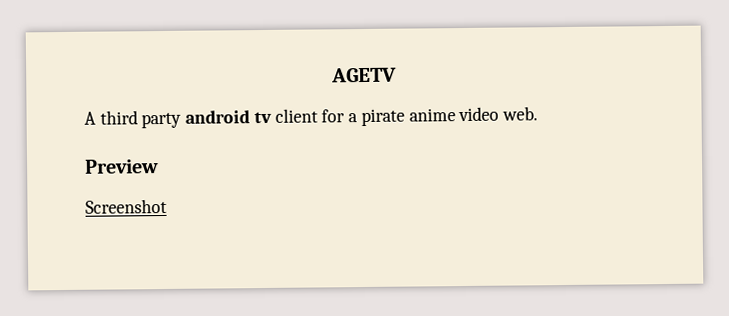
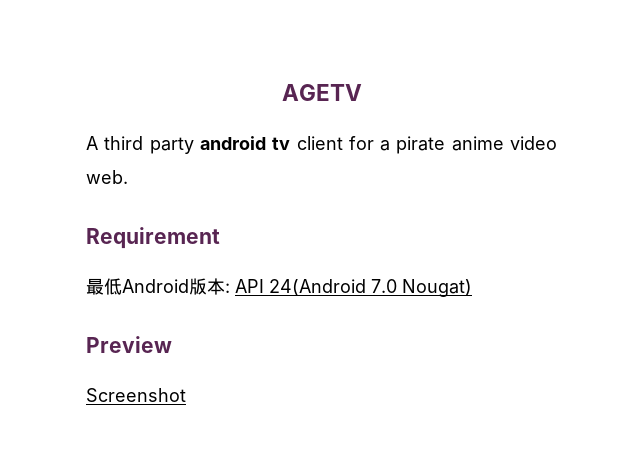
(538, 113) none -> [86,227,220,249] [86,278,472,297] // Requirement // 最低Android版本: API 24(Android 7.0 Nougat)

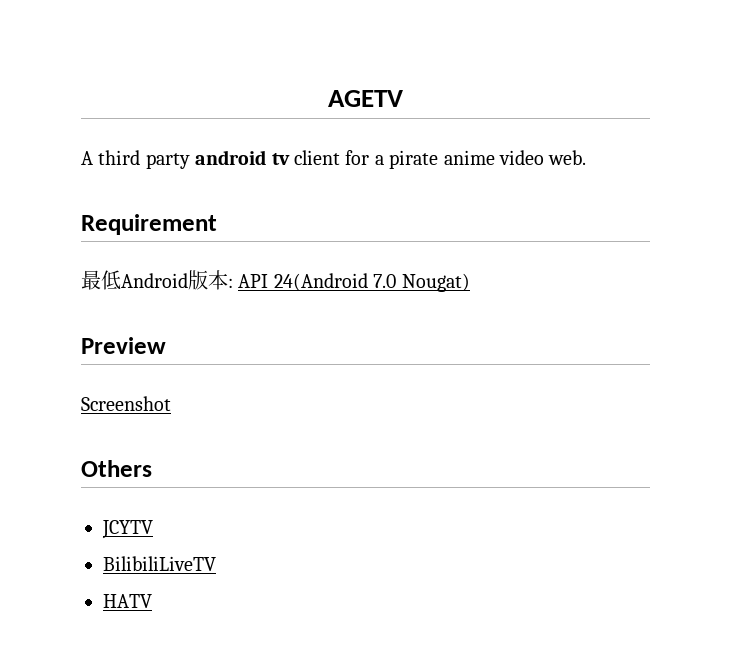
(186, 395) none -> [81,460,152,477] [102,520,153,539] [103,556,216,571] [103,594,152,608] // Others // JCYTV // BilibiliLiveTV // HATV

